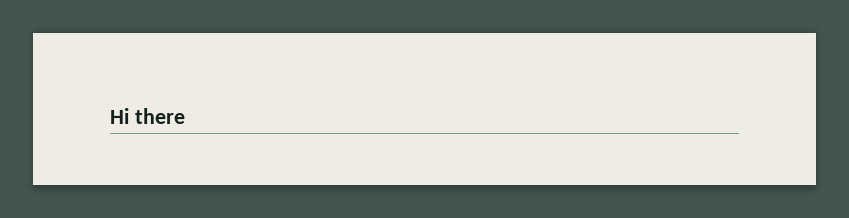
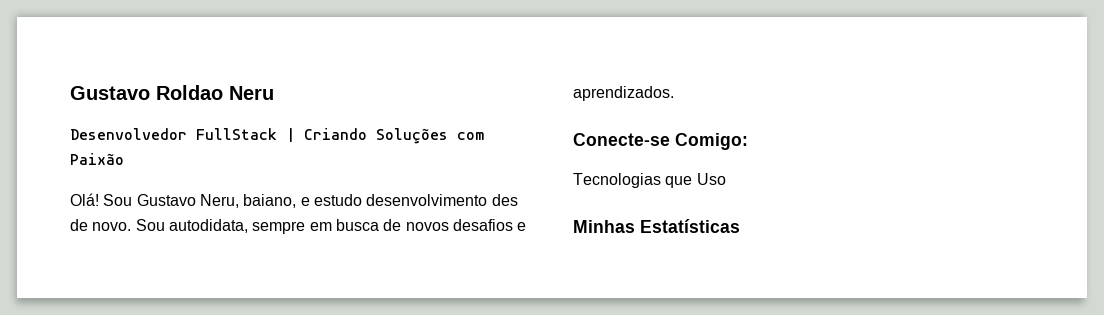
[110,108,185,124] Hi there -> [70,85,274,100] [70,128,484,144] [70,153,124,165] [70,193,518,208] [70,219,527,234] [573,86,674,101] [573,133,748,150] [573,173,726,188] [573,219,740,233] Gustavo Roldao Neru // Desenvolvedor FullStack | Criando Soluções com Paixão // Olá! Sou Gustavo Neru, baiano, e estudo desenvolvimento des de novo. Sou autodidata, sempre em busca de novos desafios e aprendizados. // Conecte-se Comigo: // Tecnologias que Uso // Minhas Estatísticas

